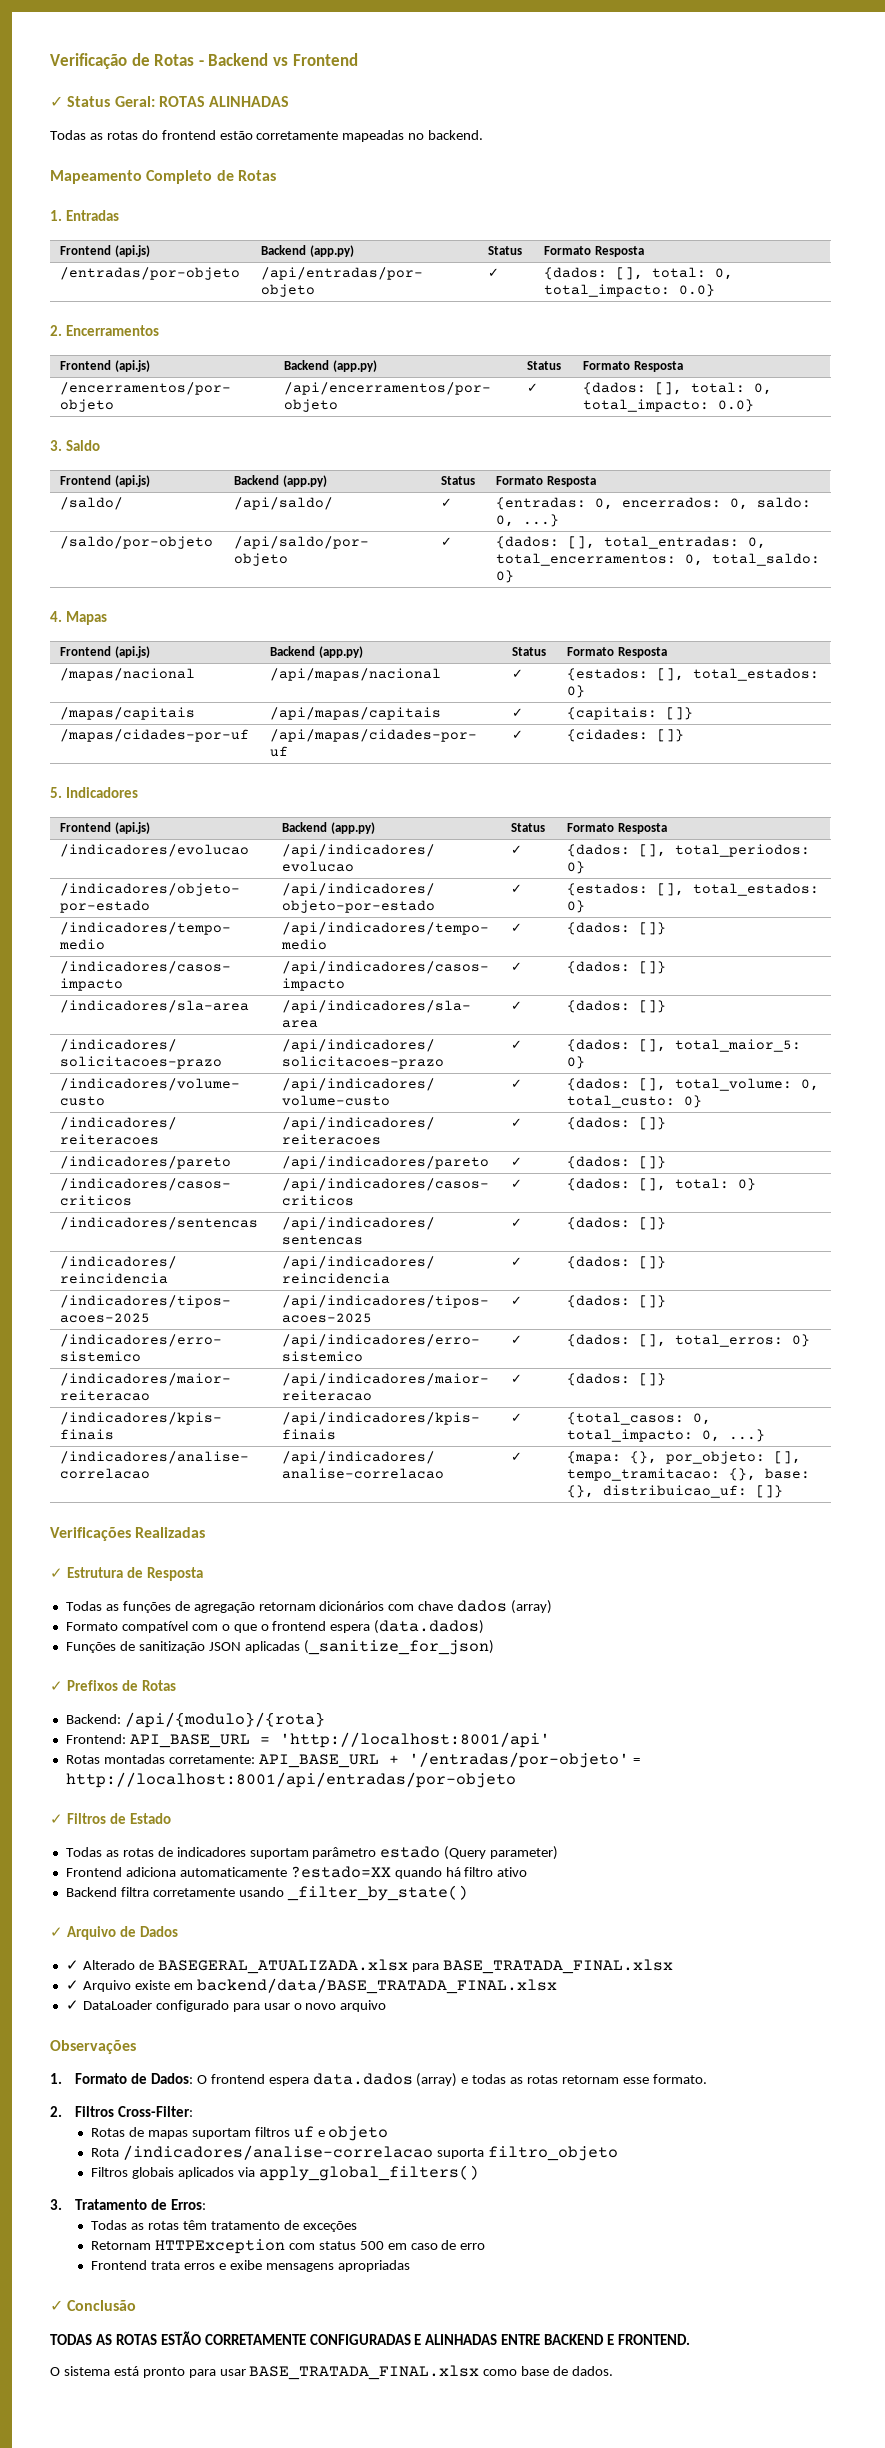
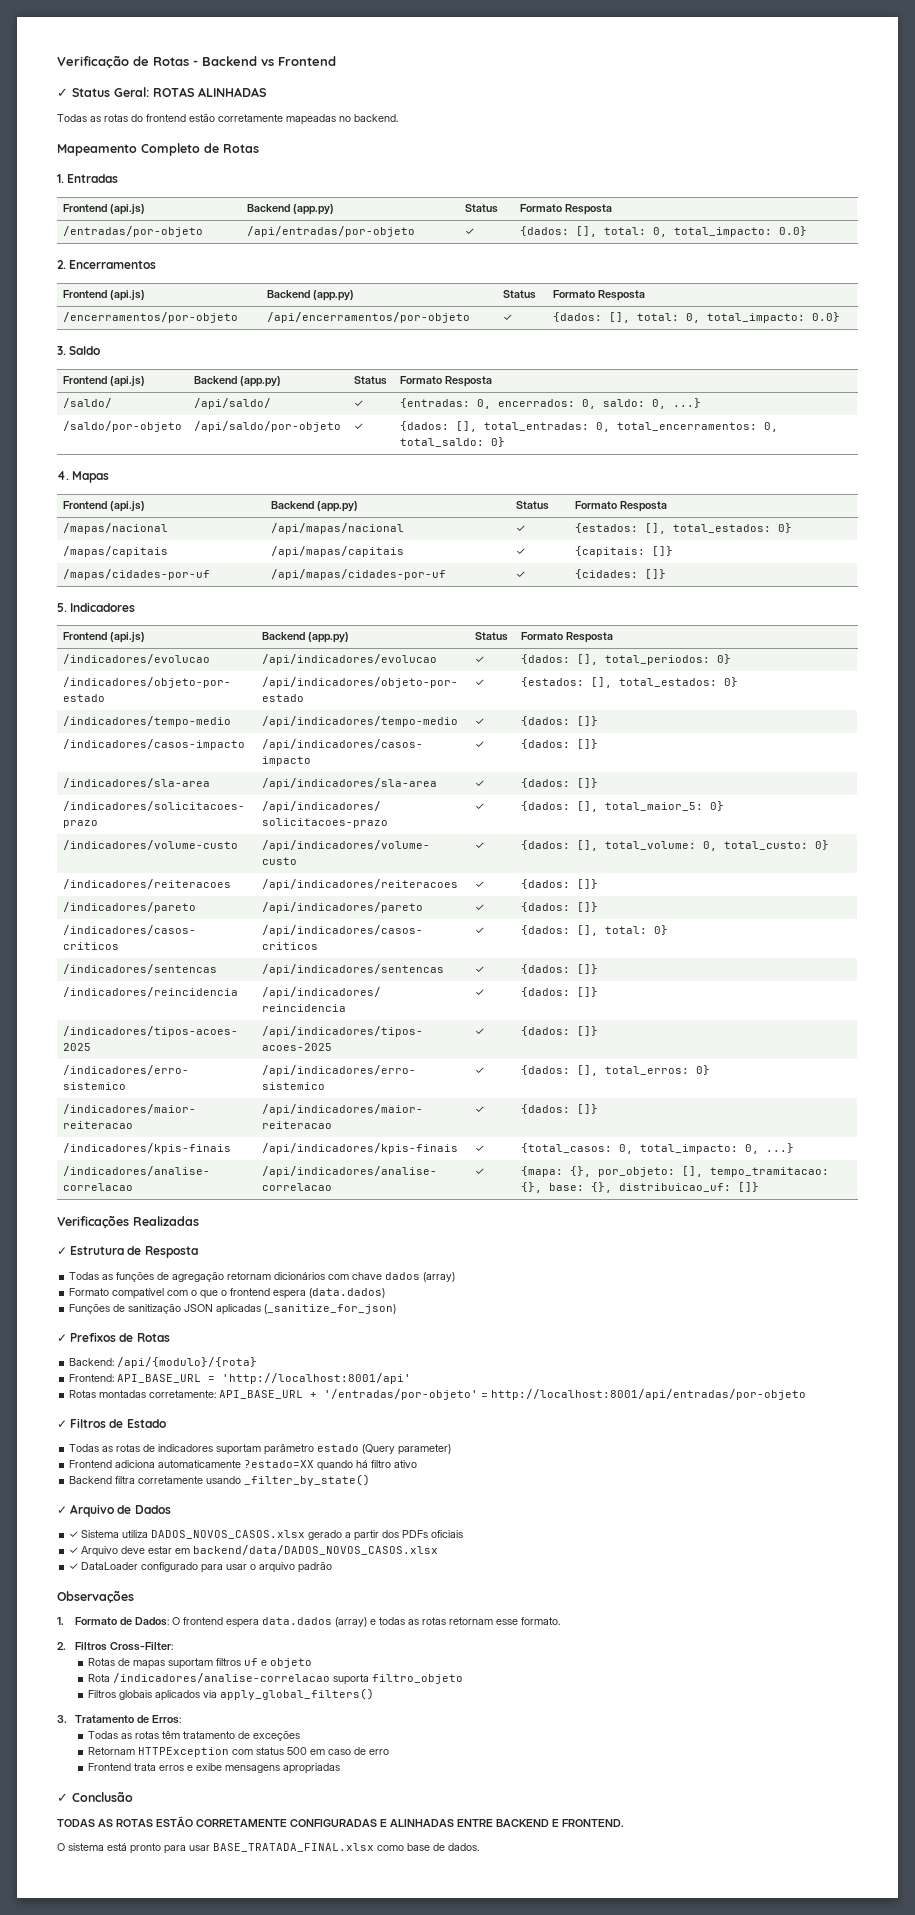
[82,1959,673,1974] [65,1978,557,1994] Alterado de BASEGERAL_ATUALIZADA.xlsx para BASE_TRATADA_FINAL.xlsx // ✓ Arquivo existe em backend/data/BASE_TRATADA_FINAL.xlsx -> [81,1530,464,1541] [69,1545,439,1557] Sistema utiliza DADOS_NOVOS_CASOS.xlsx gerado a partir dos PDFs oficiais // ✓ Arquivo deve estar em backend/data/DADOS_NOVOS_CASOS.xlsx
[305,2003,337,2010] novo -> (257, 1567) none
(387, 2006) none -> [298,1561,333,1573] padrão

